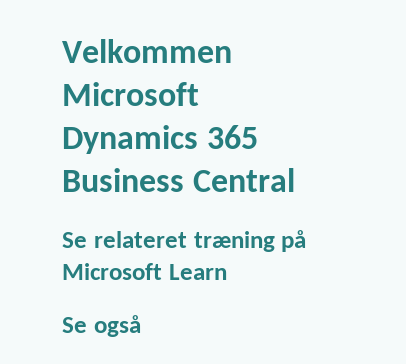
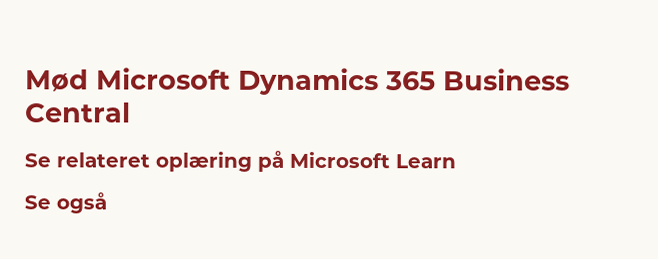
[62,39,232,63] Velkommen -> [25,69,89,92] Mød
[193,231,275,252] træning -> [155,151,252,172] oplæring

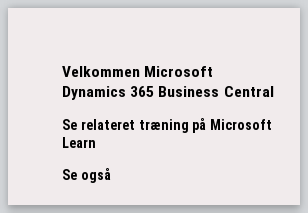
[25,69,89,92] Mød -> [62,66,140,77] Velkommen
[155,151,252,172] oplæring -> [138,119,189,133] træning

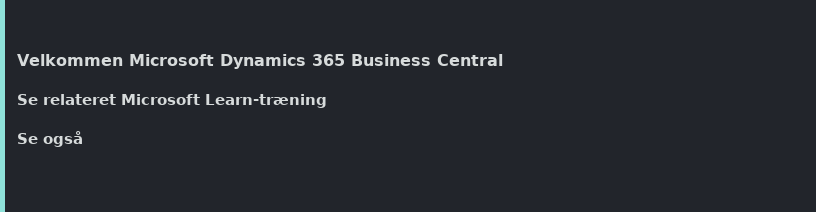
[138,118,273,133] [62,137,96,148] træning på Microsoft Learn -> [121,94,327,108] Microsoft Learn-træning

